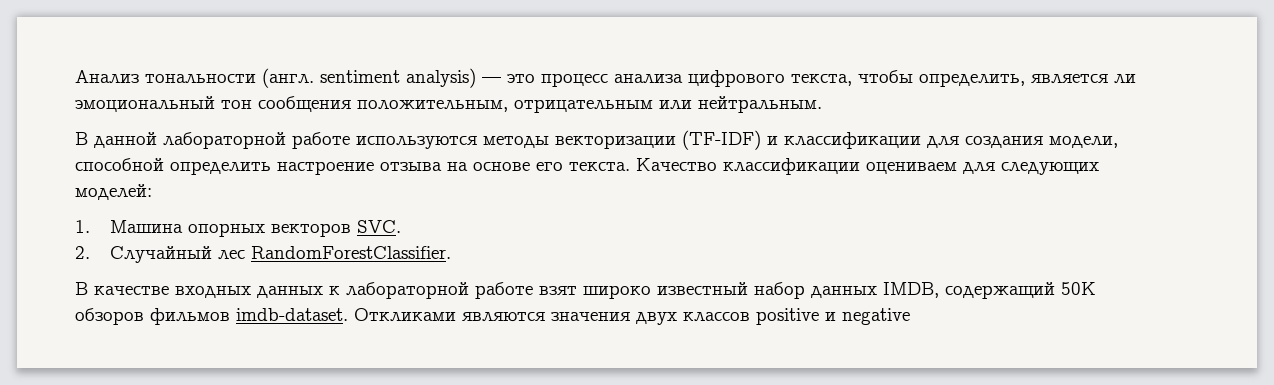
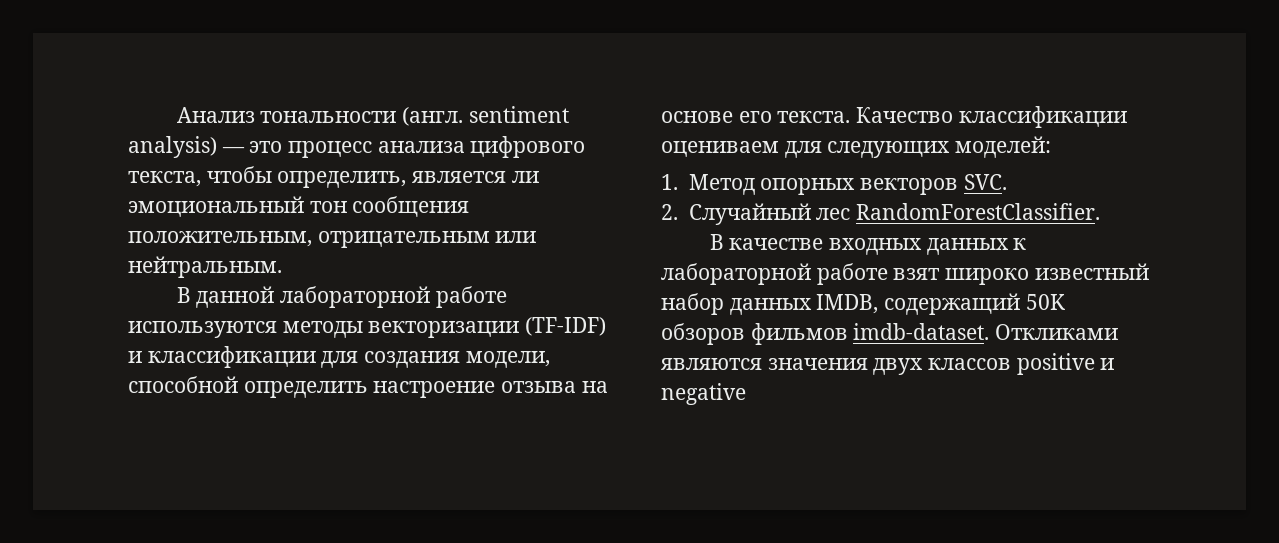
[110,220,184,233] Машина -> [688,174,755,195] Метод

